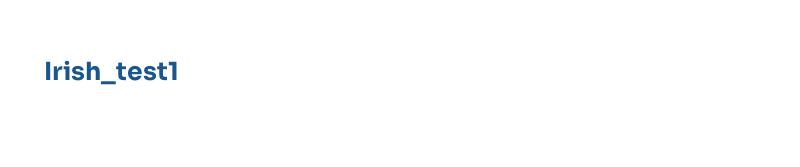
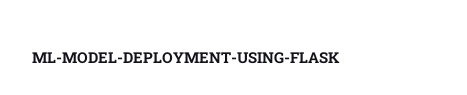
[44,60,179,85] Irish_test1 -> [32,52,340,64] ML-MODEL-DEPLOYMENT-USING-FLASK

